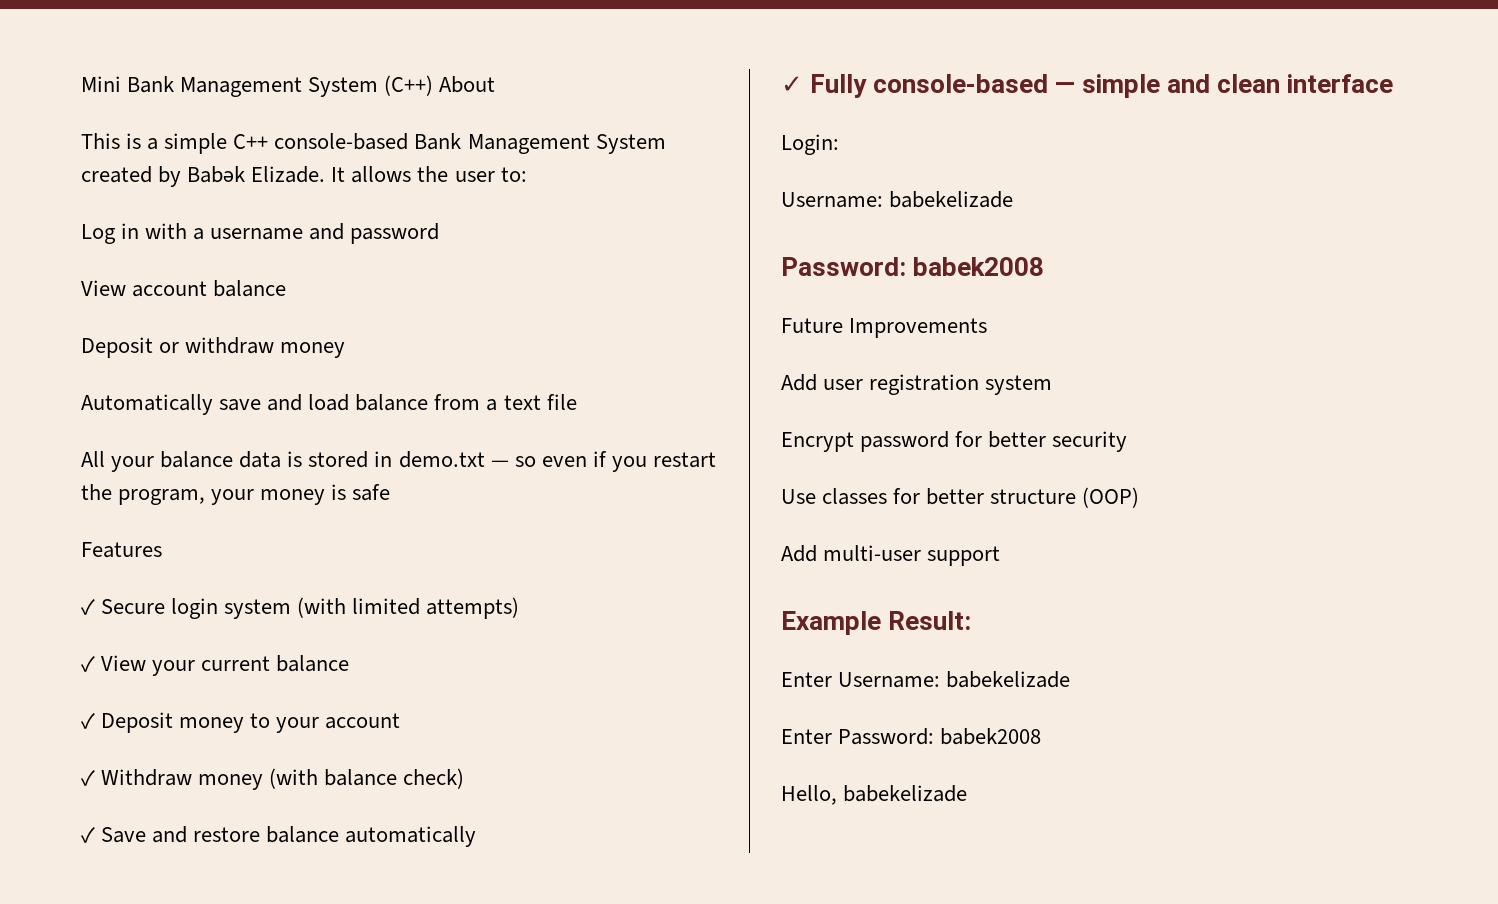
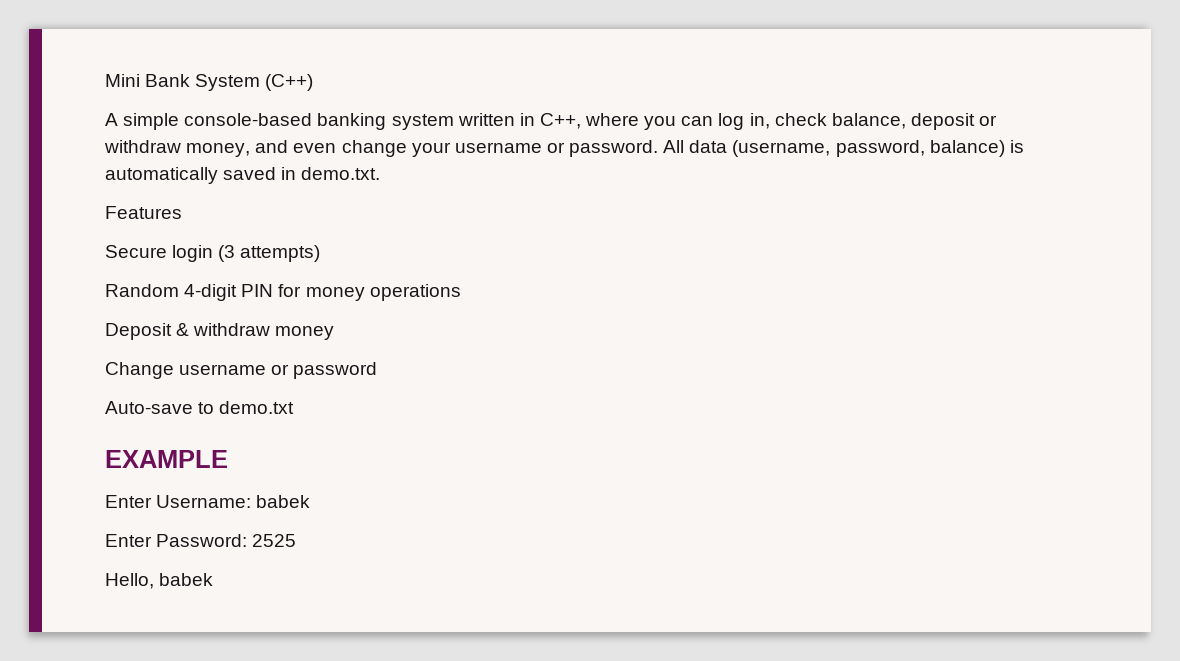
[180,77,303,97] Management -> (191, 80) none
[439,76,496,93] [81,133,666,154] [81,166,527,187] [81,223,440,244] [81,280,287,297] [81,337,180,358] About // This is a simple C++ console-based Bank Management System created by Babək Elizade. It allows the user to: // Log in with a username and password // View account balance // Deposit or -> [105,113,998,130] [104,140,1024,157] [105,167,381,184] [105,206,182,219] [105,245,321,262] [105,284,461,301] [105,323,190,340] // A simple console-based banking system written in C++, where you can log in, check balance, deposit or withdraw money, and even change your username or password. All data (username, password, balance) is automatically saved in demo.txt. // Features // Secure login (3 attempts) // Random 4-digit PIN for money operations // Deposit &
[81,394,577,415] [81,451,716,472] [81,484,391,505] [81,542,162,558] [81,597,520,619] [81,655,350,676] [81,712,401,733] [81,768,465,790] [81,826,477,847] [781,74,1394,98] [781,134,839,155] [781,191,1014,208] [781,257,1045,276] [781,318,988,338] [781,374,1053,395] [781,431,1128,452] [781,487,1140,508] [781,545,1001,566] [781,611,972,635] Automatically save and load balance from a text file // All your balance data is stored in demo.txt — so even if you restart the program, your money is safe // Features // ✓ Secure login system (with limited attempts) // ✓ View your current balance // ✓ Deposit money to your account // ✓ Withdraw money (with balance check) // ✓ Save and restore balance automatically // ✓ Fully console-based — simple and clean interface // Login: // Username: babekelizade // Password: babek2008 // Future Improvements // Add user registration system // Encrypt password for better security // Use classes for better structure (OOP) // Add multi-user support // Example Result: -> [105,362,378,379] [105,401,295,414] [105,450,228,468] Change username or password // Auto-save to demo.txt // EXAMPLE
[946,671,1071,688] babekelizade -> [256,495,311,508] babek
[940,728,1042,745] babek2008 -> [252,534,297,547] 2525
[843,785,968,802] babekelizade -> [159,573,214,586] babek

